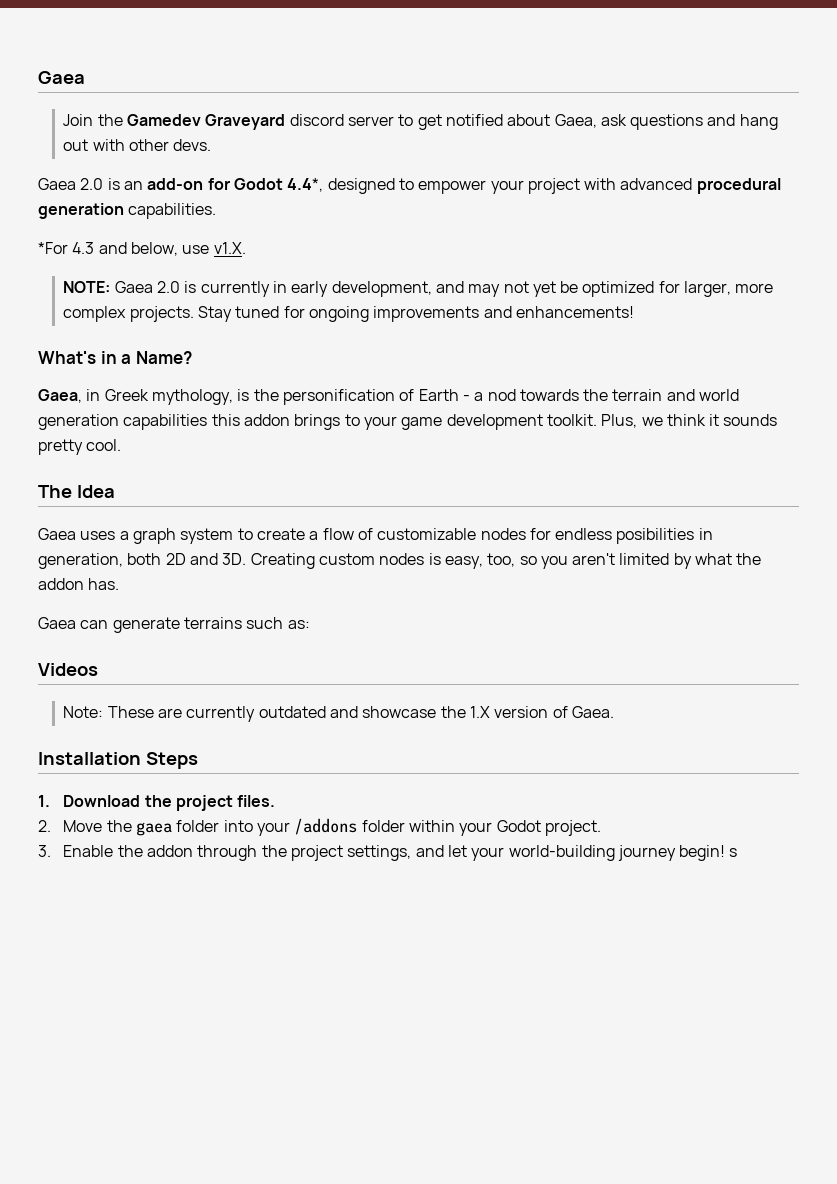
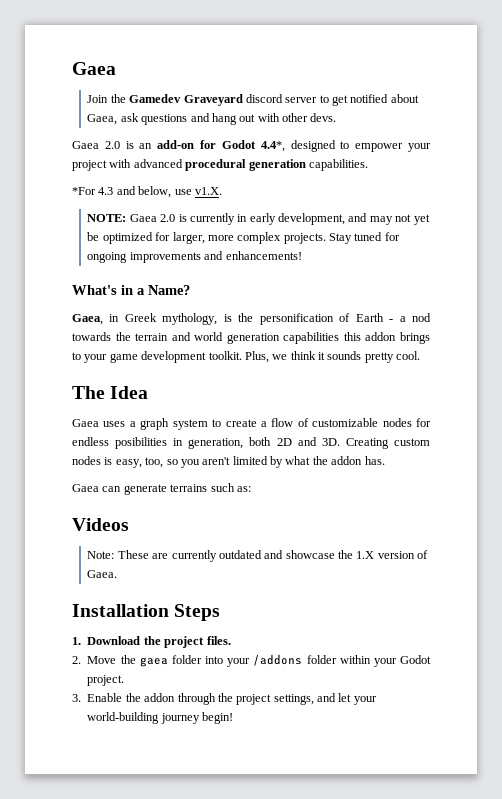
[729,848,738,857] s -> (234, 718) none

